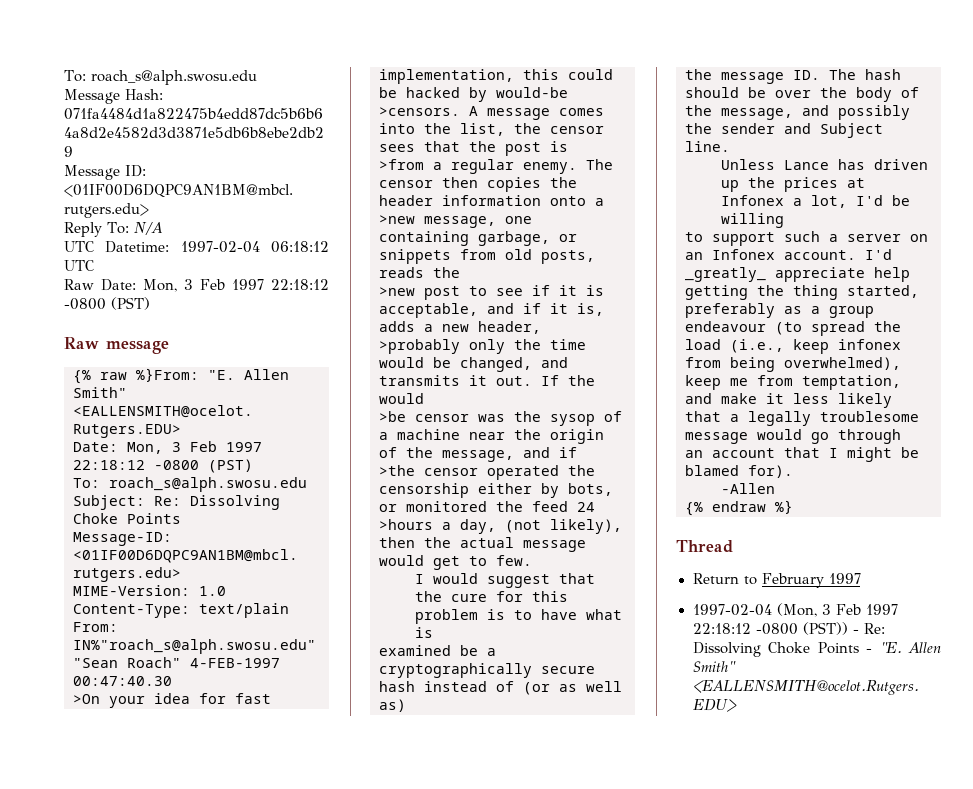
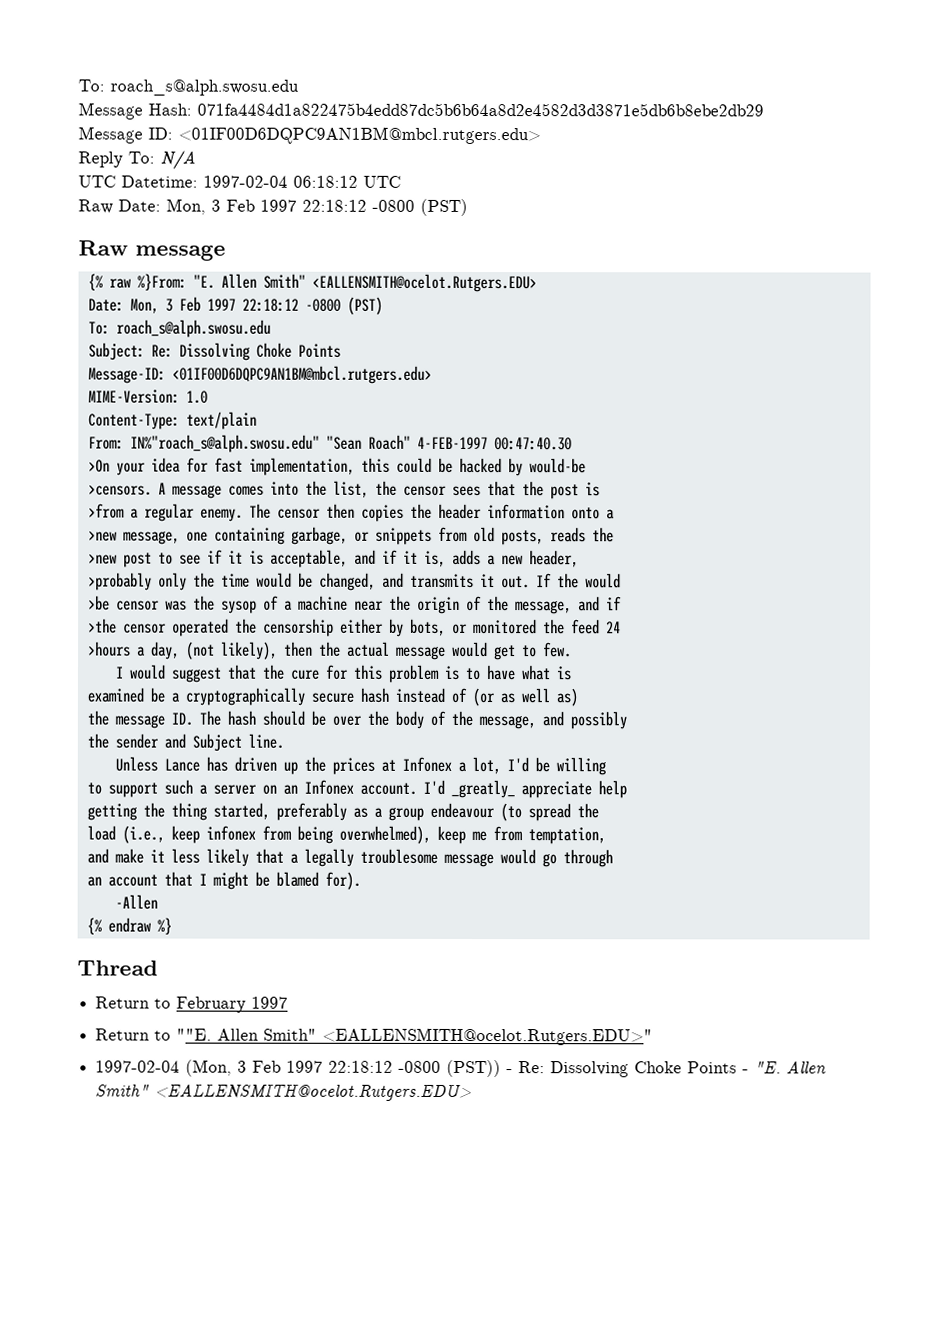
(861, 578) none -> [95,1027,654,1046] // Return to ""E. Allen Smith" <EALLENSMITH@ocelot.Rutgers.EDU>"

